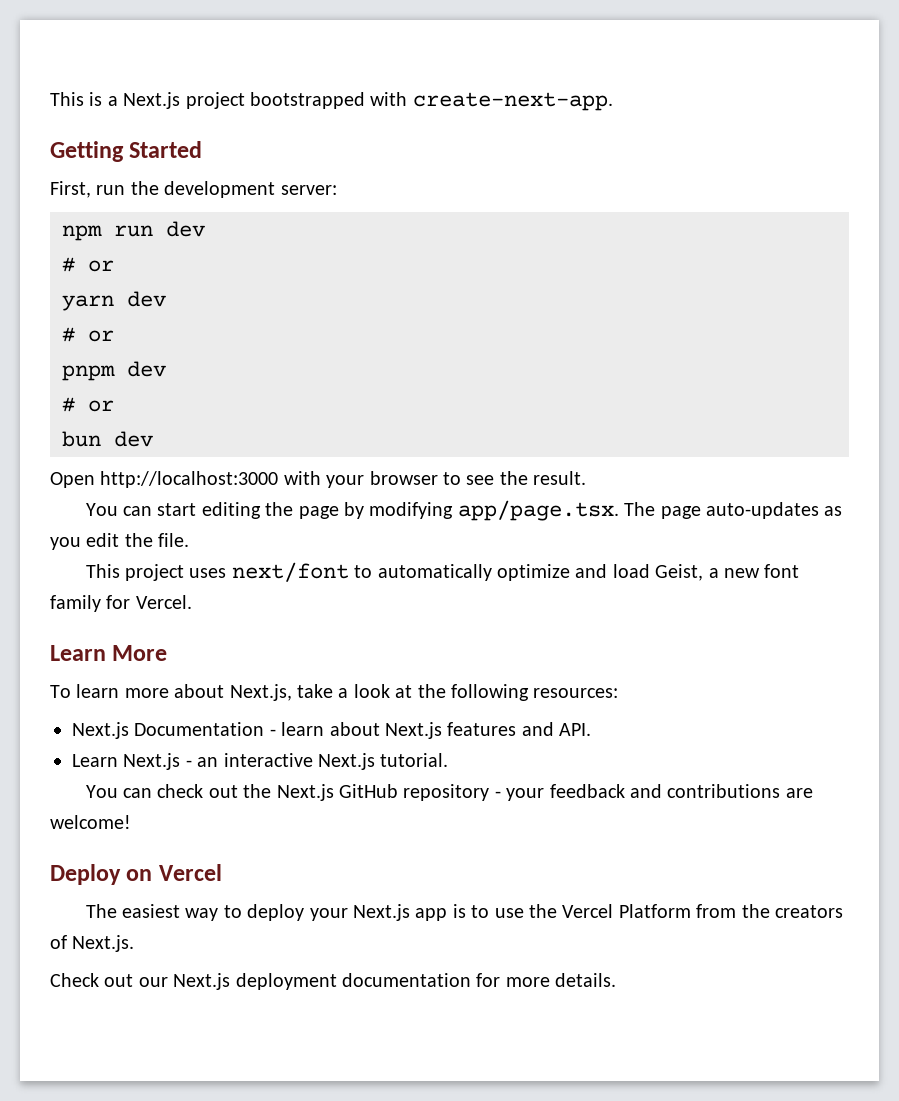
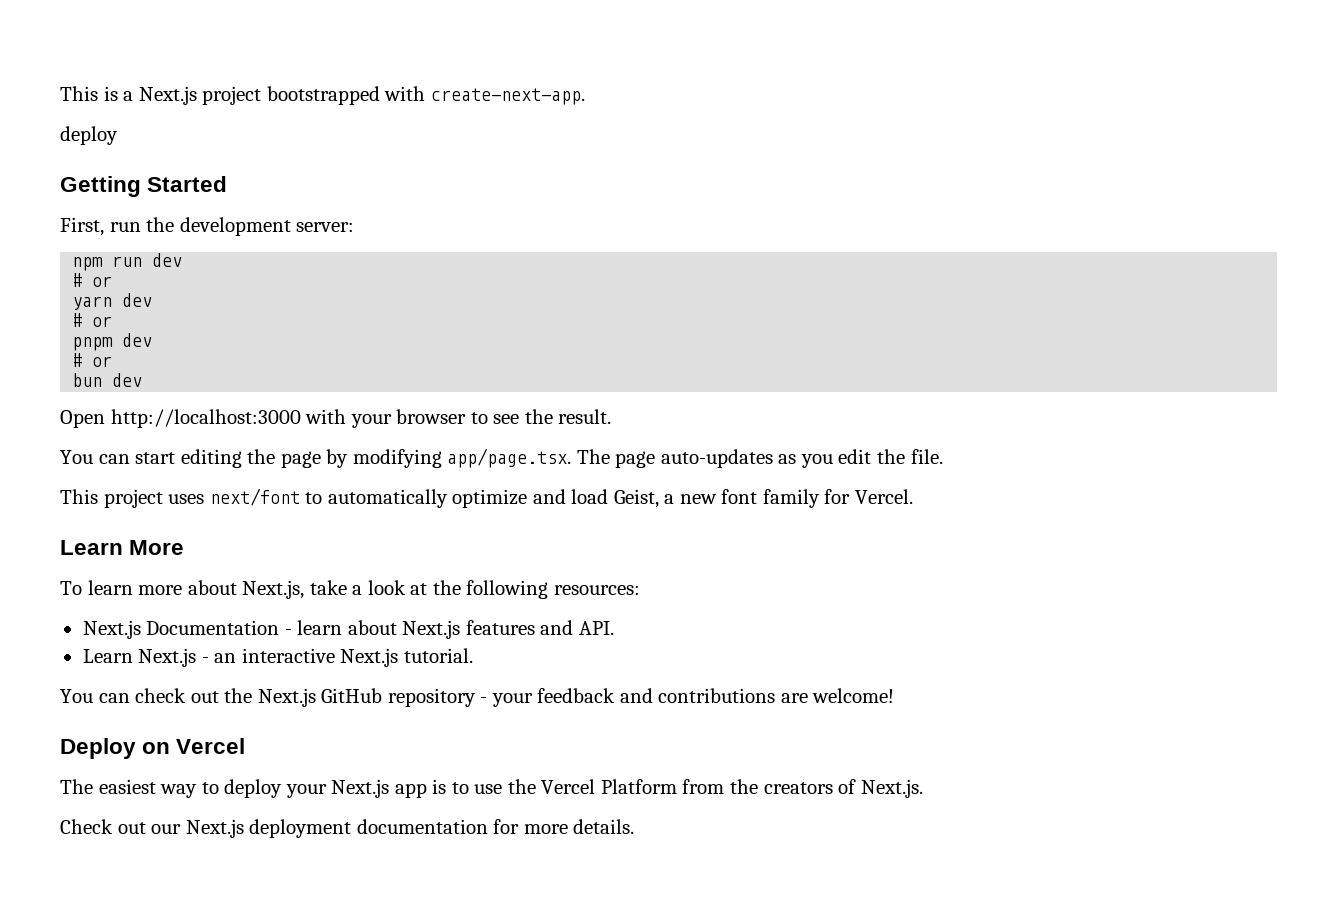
(613, 101) none -> [60,126,118,145] // deploy

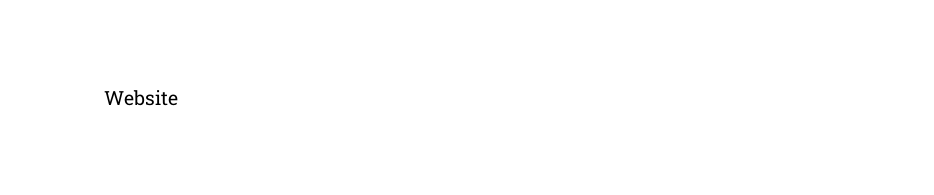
[60,86,585,105] [60,126,118,145] [60,176,228,197] [60,217,355,236] [72,253,183,271] [72,273,113,287] [72,293,153,310] [72,313,113,327] [72,333,153,351] [72,353,113,367] [72,373,143,387] [60,409,612,428] [60,448,943,468] [60,488,914,508] [60,540,185,555] [60,580,640,599] [82,620,614,639] [82,648,473,667] [60,688,895,707] [60,738,246,759] [60,779,923,798] [60,819,635,838] This is a Next.js project bootstrapped with create-next-app. // deploy // Getting Started // First, run the development server: // npm run dev // # or // yarn dev // # or // pnpm dev // # or // bun dev // Open http://localhost:3000 with your browser to see the result. // You can start editing the page by modifying app/page.tsx. The page auto-updates as you edit the file. // This project uses next/font to automatically optimize and load Geist, a new font family for Vercel. // Learn More // To learn more about Next.js, take a look at the following resources: // Next.js Documentation - learn about Next.js features and API. // Learn Next.js - an interactive Next.js tutorial. // You can check out the Next.js GitHub repository - your feedback and contributions are welcome! // Deploy on Vercel // The easiest way to deploy your Next.js app is to use the Vercel Platform from the creators of Next.js. // Check out our Next.js deployment documentation for more details. -> [104,90,178,106] Website

